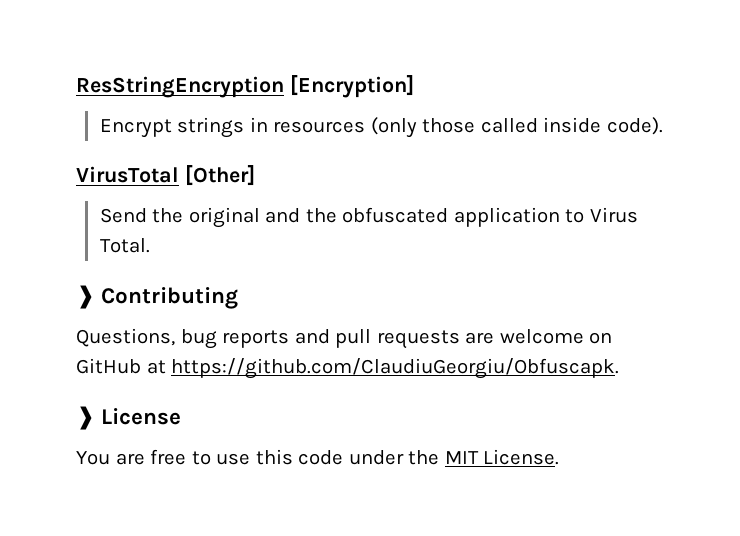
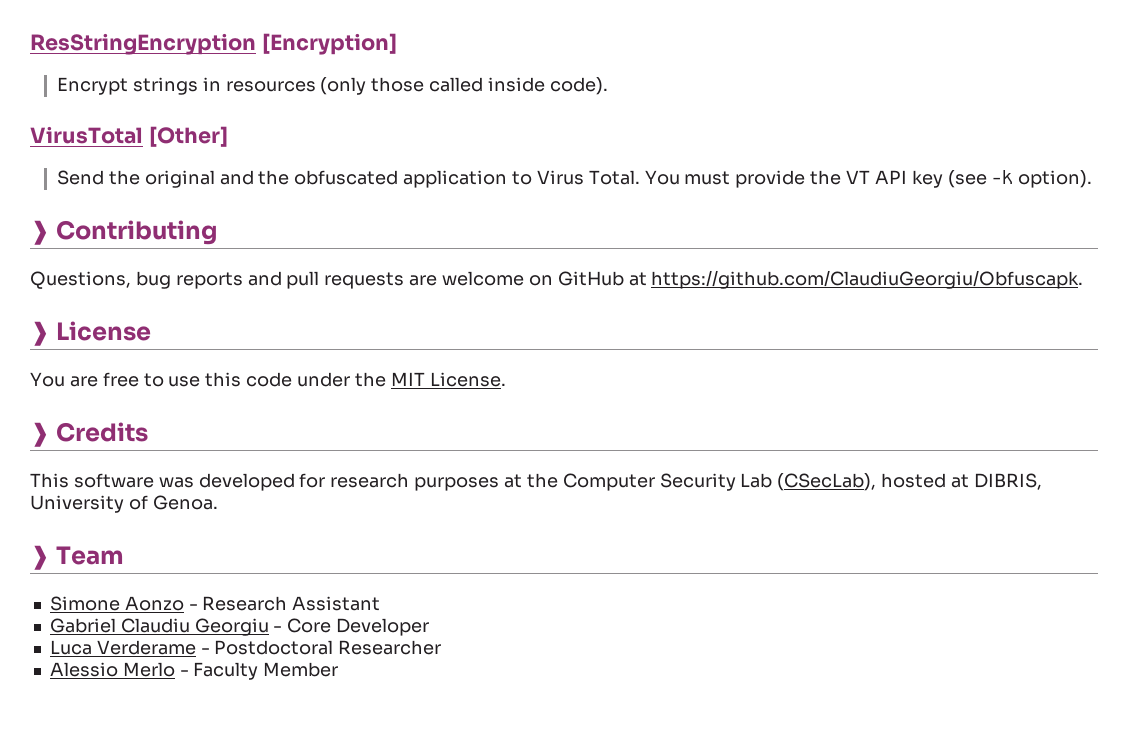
(150, 245) none -> [644,170,1093,188] You must provide the VT API key (see -k option).
(560, 457) none -> [30,422,149,447] [30,473,1042,491] [30,495,218,513] [30,545,125,570] [49,596,381,611] [49,618,430,636] [49,640,442,655] [49,662,339,680] // ❱ Credits // This software was developed for research purposes at the Computer Security Lab (CSecLab), hosted at DIBRIS, University of Genoa. // ❱ Team // Simone Aonzo - Research Assistant // Gabriel Claudiu Georgiu - Core Developer // Luca Verderame - Postdoctoral Researcher // Alessio Merlo - Faculty Member

